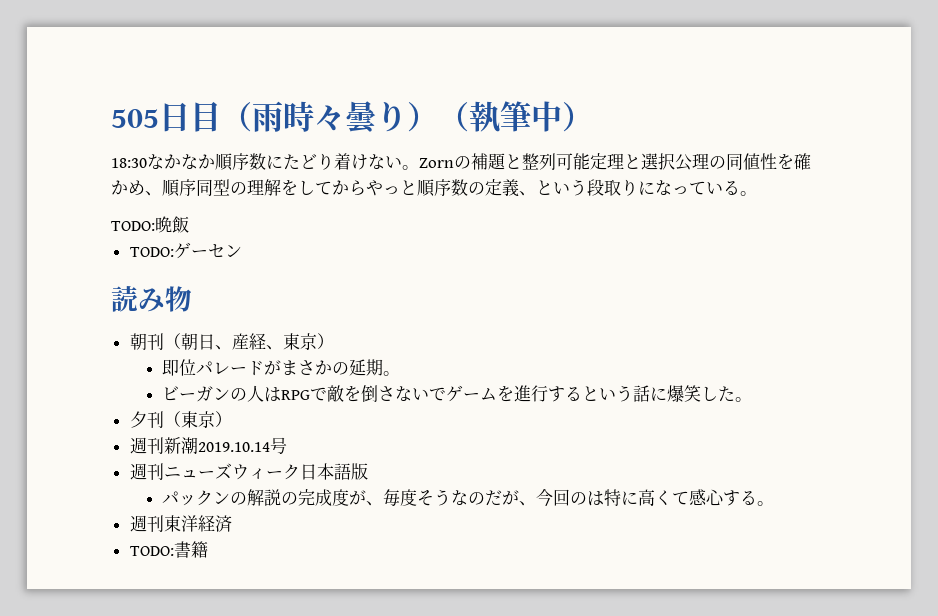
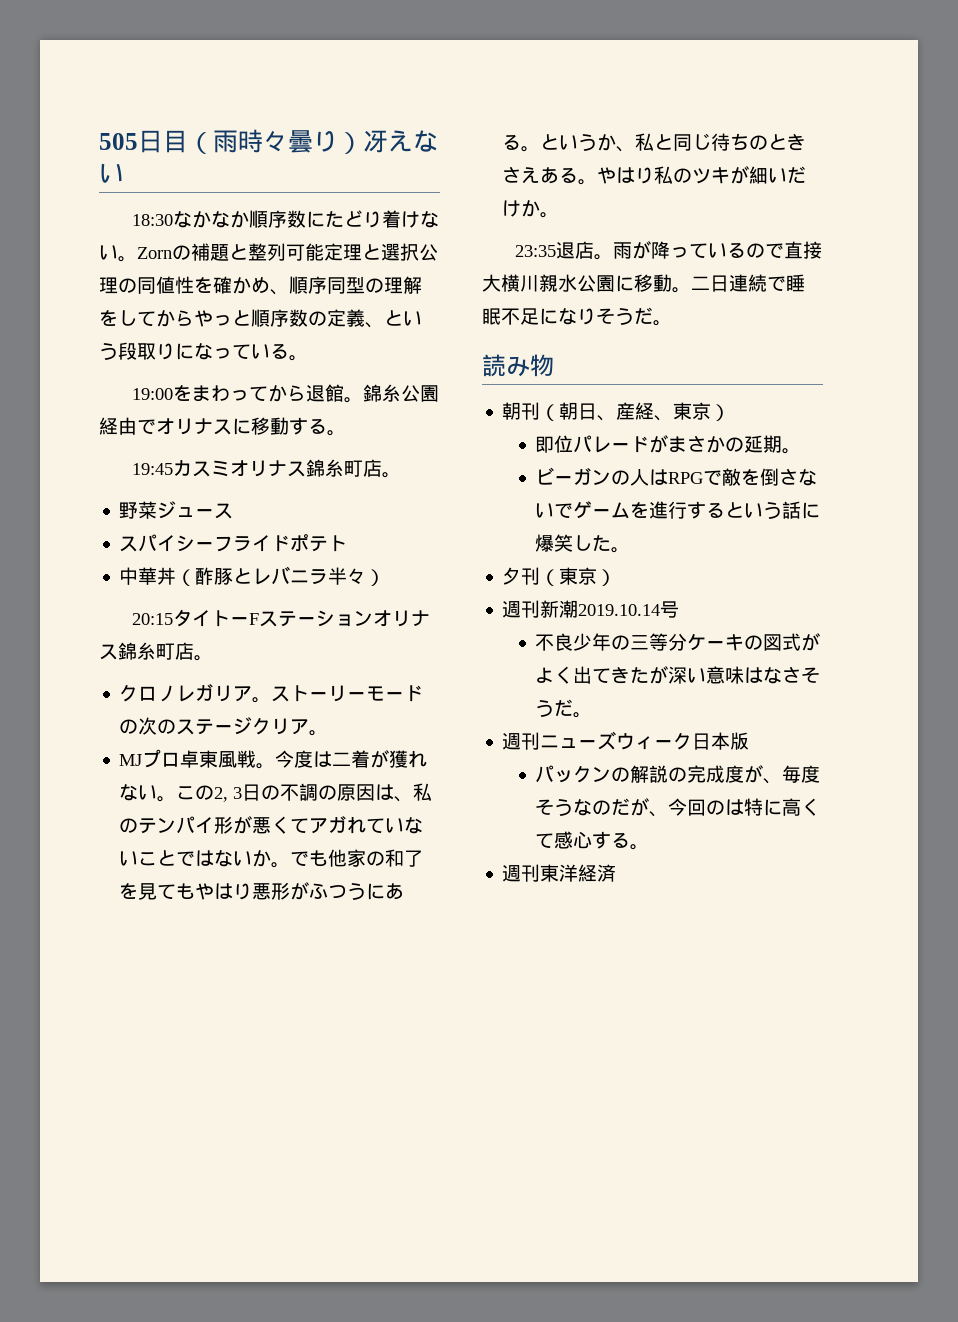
[438,101,593,132] （執筆中） -> [363,130,438,153] [99,163,124,183] 冴えない
[111,216,189,233] [129,242,242,259] TODO:晩飯 // TODO:ゲーセン -> [132,384,440,403] [99,417,346,436] [132,459,402,478] [119,501,234,519] [119,534,348,552] [119,566,386,586] [132,609,431,627] [99,642,213,661] [119,684,424,703] [119,717,329,736] [119,749,428,769] [119,783,433,802] [119,816,424,834] [119,849,424,868] [119,882,405,900] [502,133,807,152] [502,166,807,185] [502,200,560,218] [515,241,823,260] [482,274,805,293] [482,307,672,326] 19:00をまわってから退館。錦糸公園経由でオリナスに移動する。 // 19:45カスミオリナス錦糸町店。 // 野菜ジュース // スパイシーフライドポテト // 中華丼（酢豚とレバニラ半々） // 20:15タイトーFステーションオリナス錦糸町店。 // クロノレガリア。ストーリーモードの次のステージクリア。 // MJプロ卓東風戦。今度は二着が獲れない。この2, 3日の不調の原因は、私のテンパイ形が悪くてアガれていないことではないか。でも他家の和了を見てもやはり悪形がふつうにある。というか、私と同じ待ちのときさえある。やはり私のツキが細いだけか。 // 23:35退店。雨が降っているので直接大横川親水公園に移動。二日連続で睡眠不足になりそうだ。
(287, 445) none -> [535,633,821,651] [535,666,821,684] [535,699,593,718] // 不良少年の三等分ケーキの図式がよく出てきたが深い意味はなさそうだ。
[333,463,351,480] 語 -> (731, 741) none
[129,541,208,558] // TODO:書籍 -> (617, 873) none

